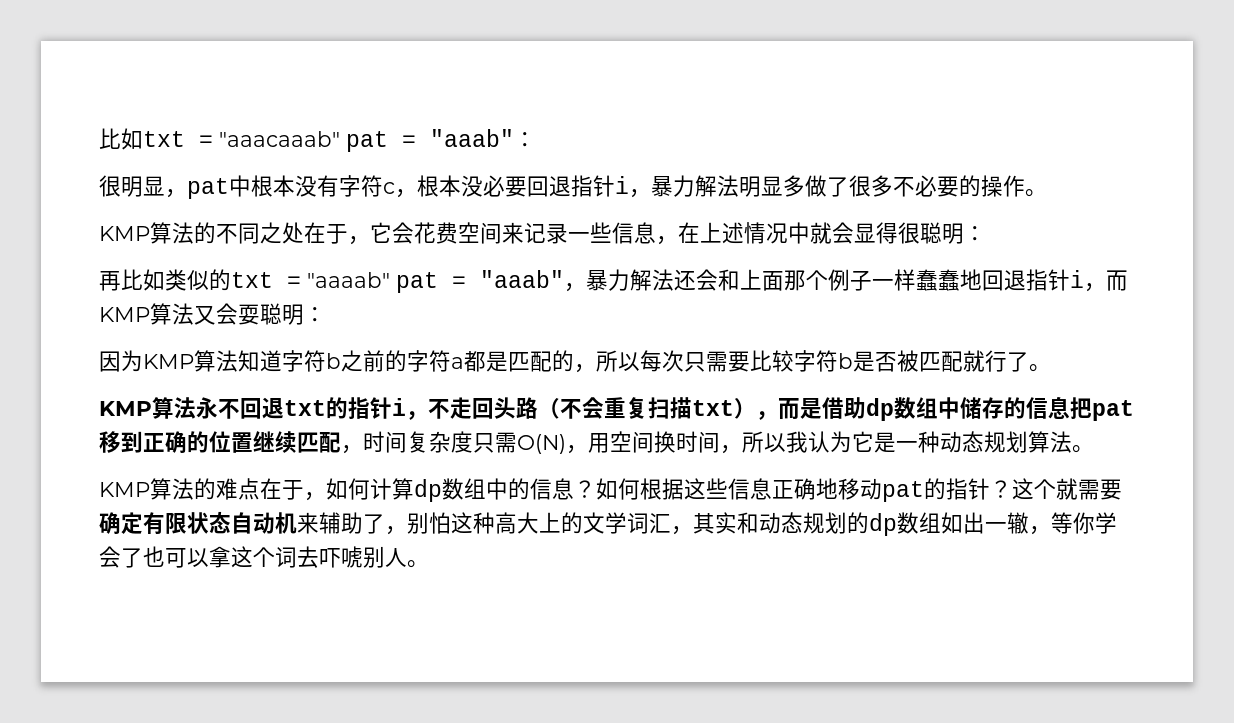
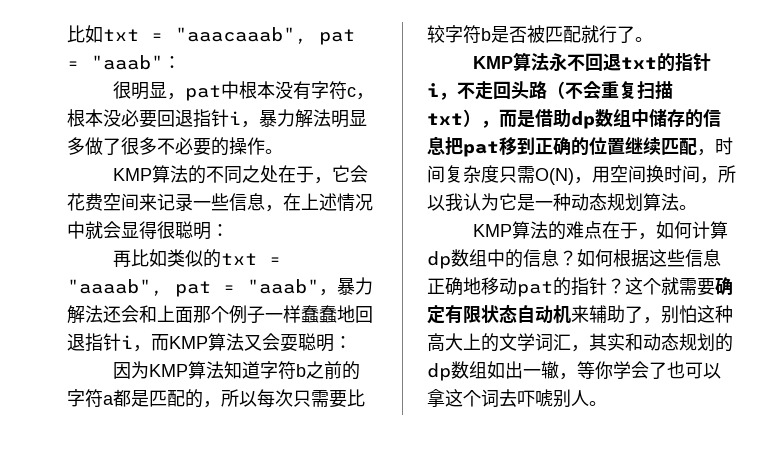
[219,131,340,147] "aaacaaab" -> [175,27,307,44] "aaacaaab",
[307,272,390,288] "aaaab" -> [67,279,163,296] "aaaab",

